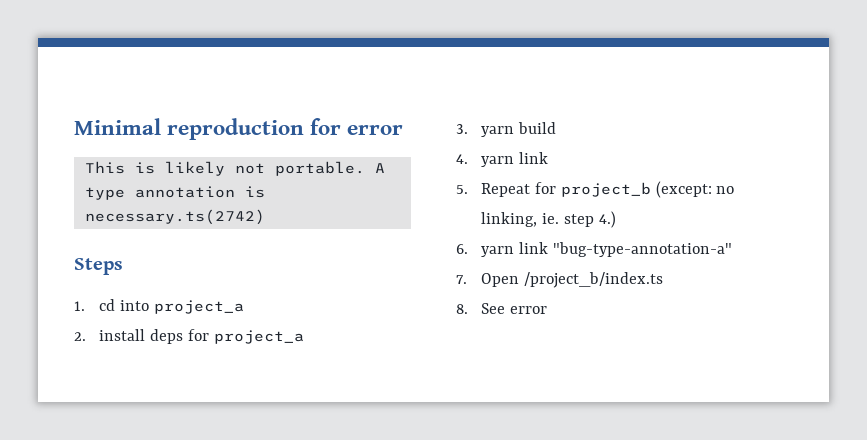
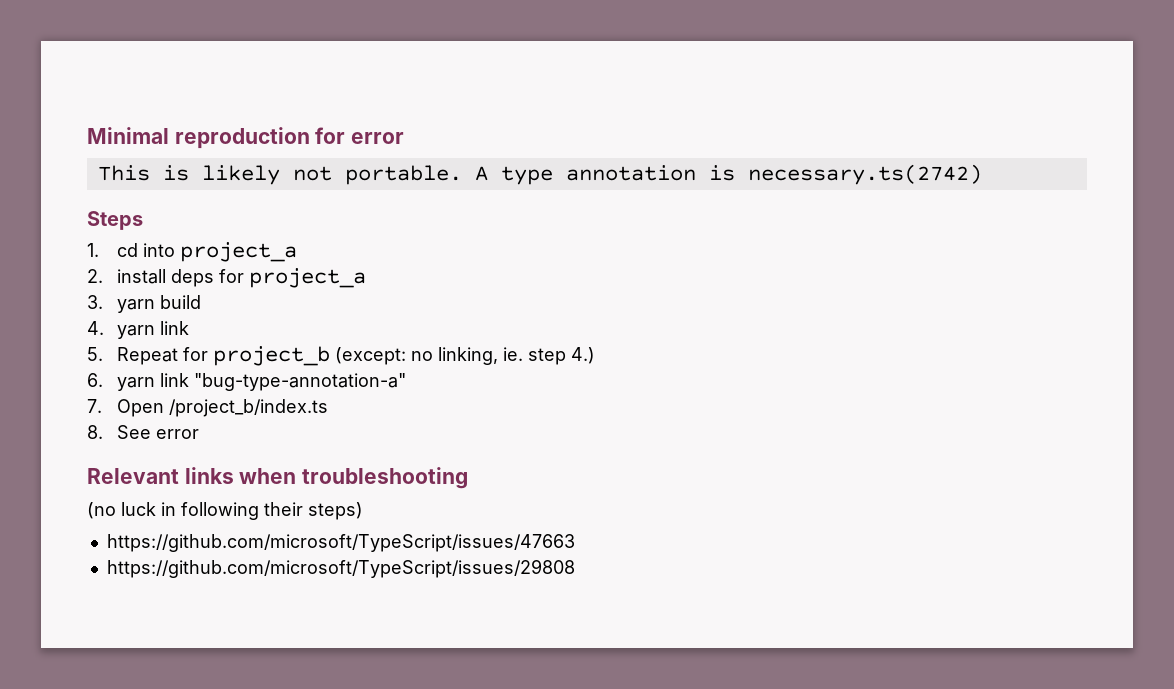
(548, 310) none -> [87,467,469,489] [87,502,363,520] [106,534,575,552] [106,559,575,578] // Relevant links when troubleshooting // (no luck in following their steps) // https://github.com/microsoft/TypeScript/issues/47663 // https://github.com/microsoft/TypeScript/issues/29808

